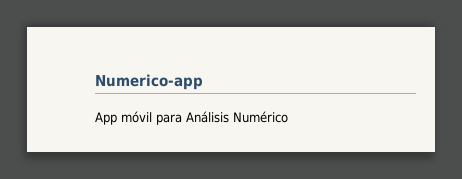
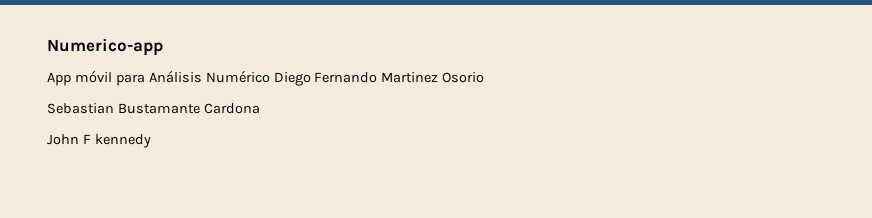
(288, 117) none -> [273,72,485,86] [47,103,260,114] [47,134,151,148] Diego Fernando Martinez Osorio // Sebastian Bustamante Cardona // John F kennedy

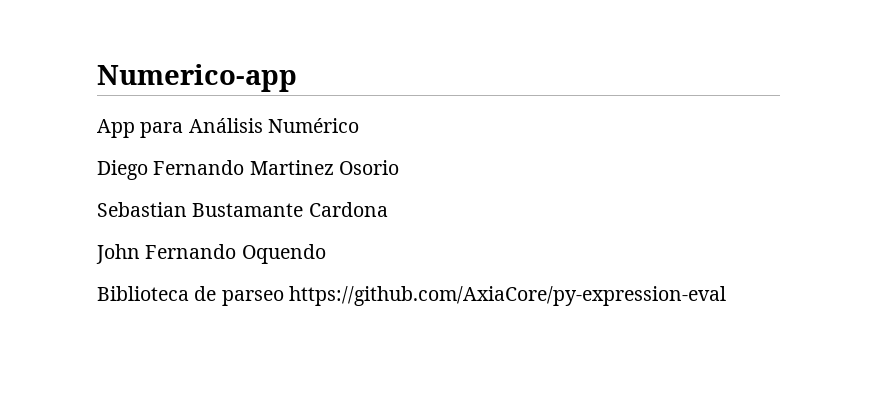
[74,70,112,83] móvil -> (135, 128) none
(270, 76) none -> (359, 125) //
[82,134,151,148] F kennedy -> [145,244,326,264] [97,286,726,306] Fernando Oquendo // Biblioteca de parseo https://github.com/AxiaCore/py-expression-eval

